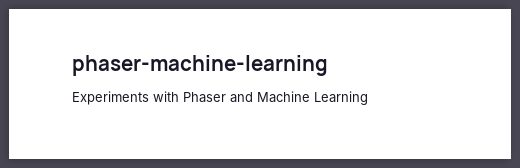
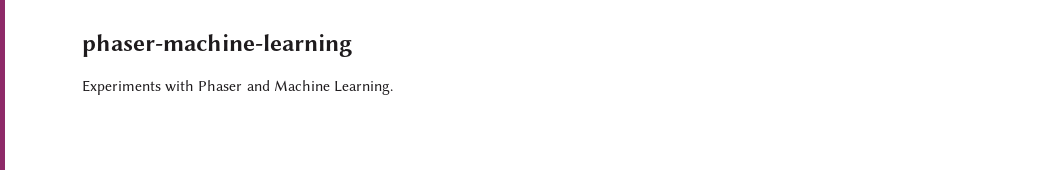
[314,91,368,105] Learning -> [333,81,393,95] Learning.

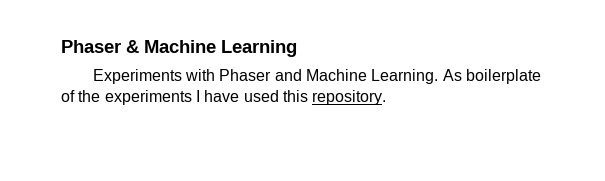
[82,34,352,57] phaser-machine-learning -> [61,40,297,57] Phaser & Machine Learning
(393, 88) none -> [442,69,541,84] [61,90,387,105] As boilerplate of the experiments I have used this repository.

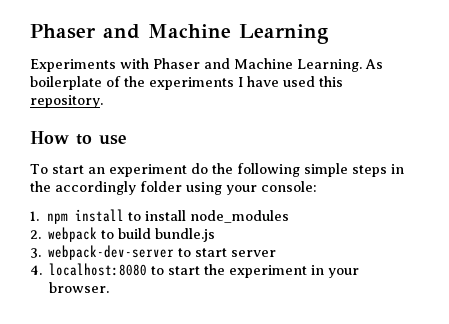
[61,40,139,53] Phaser & -> [30,24,140,39] Phaser and
(387, 97) none -> [30,131,127,145] [30,163,404,177] [30,181,317,195] [30,209,289,224] [30,227,216,242] [30,245,277,260] [30,263,360,278] [49,282,110,293] // How to use // To start an experiment do the following simple steps in the accordingly folder using your console: // 1. npm install to install node_modules // 2. webpack to build bundle.js // 3. webpack-dev-server to start server // 4. localhost:8080 to start the experiment in your browser.

